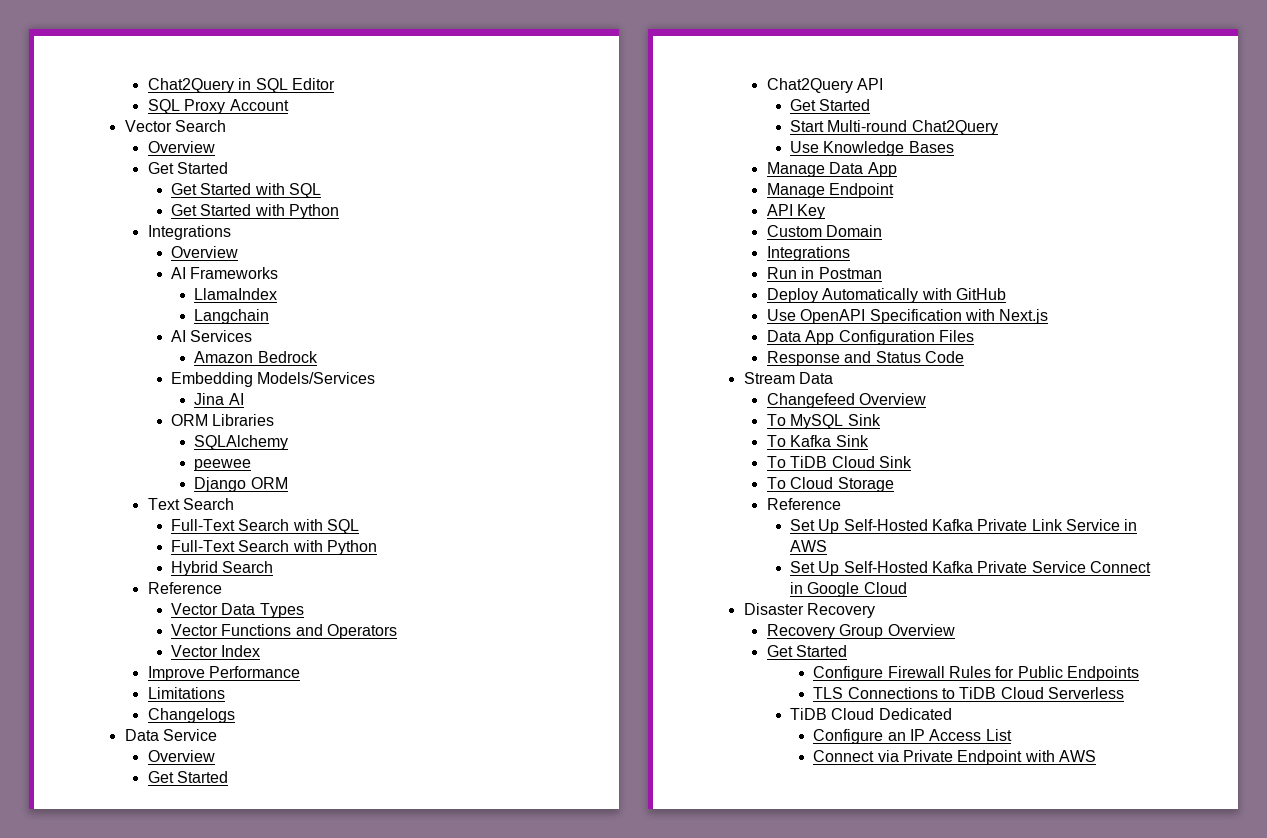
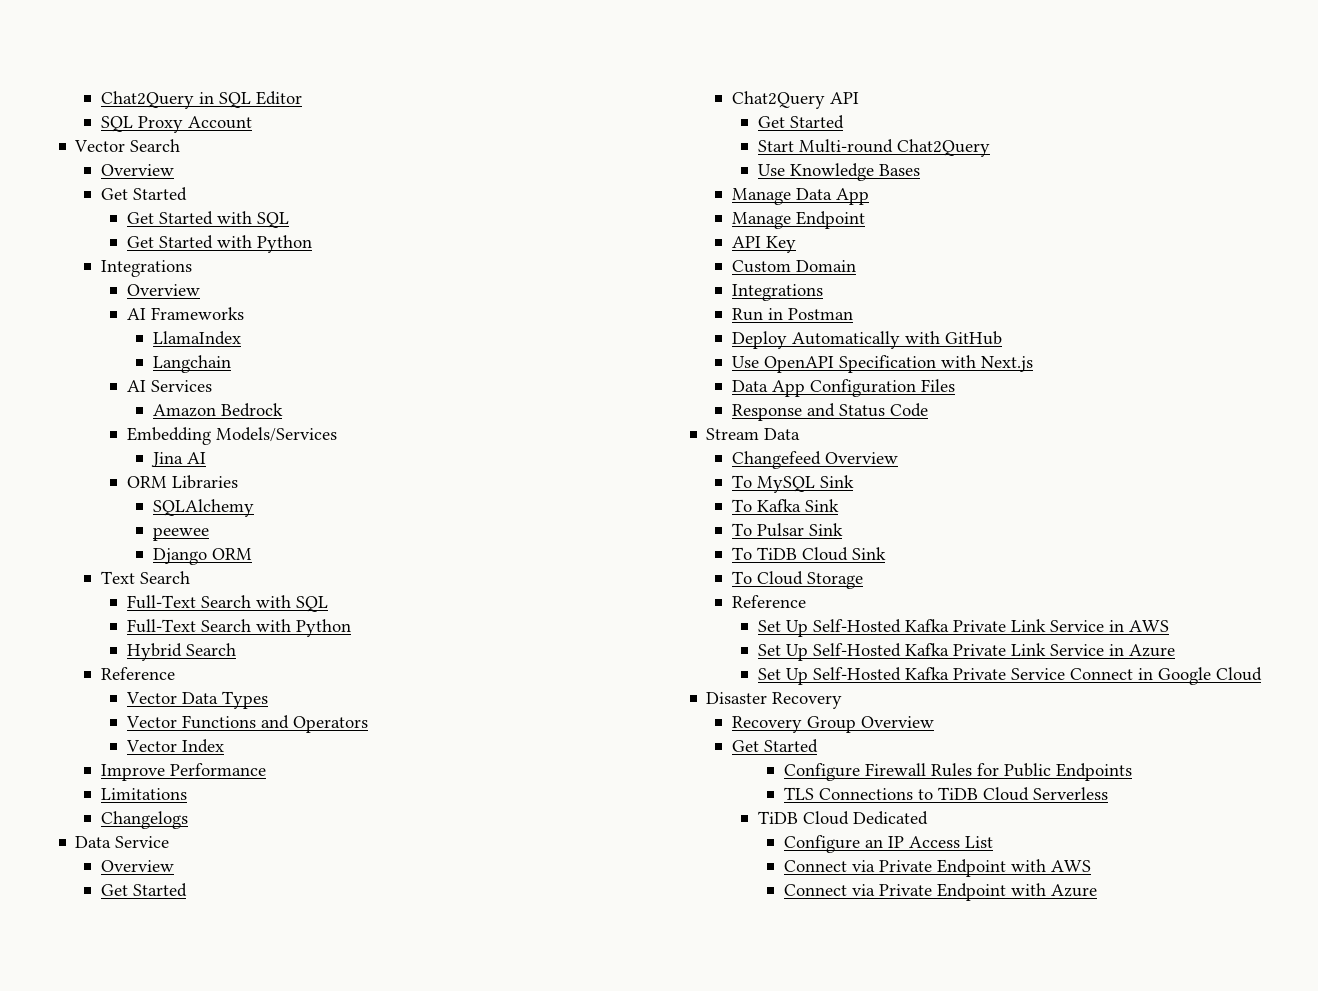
(869, 441) none -> [732,523,844,537] // To Pulsar Sink
(828, 546) none -> [757,643,1175,661] // Set Up Self-Hosted Kafka Private Link Service in Azure
(1096, 756) none -> [783,883,1097,901] // Connect via Private Endpoint with Azure

